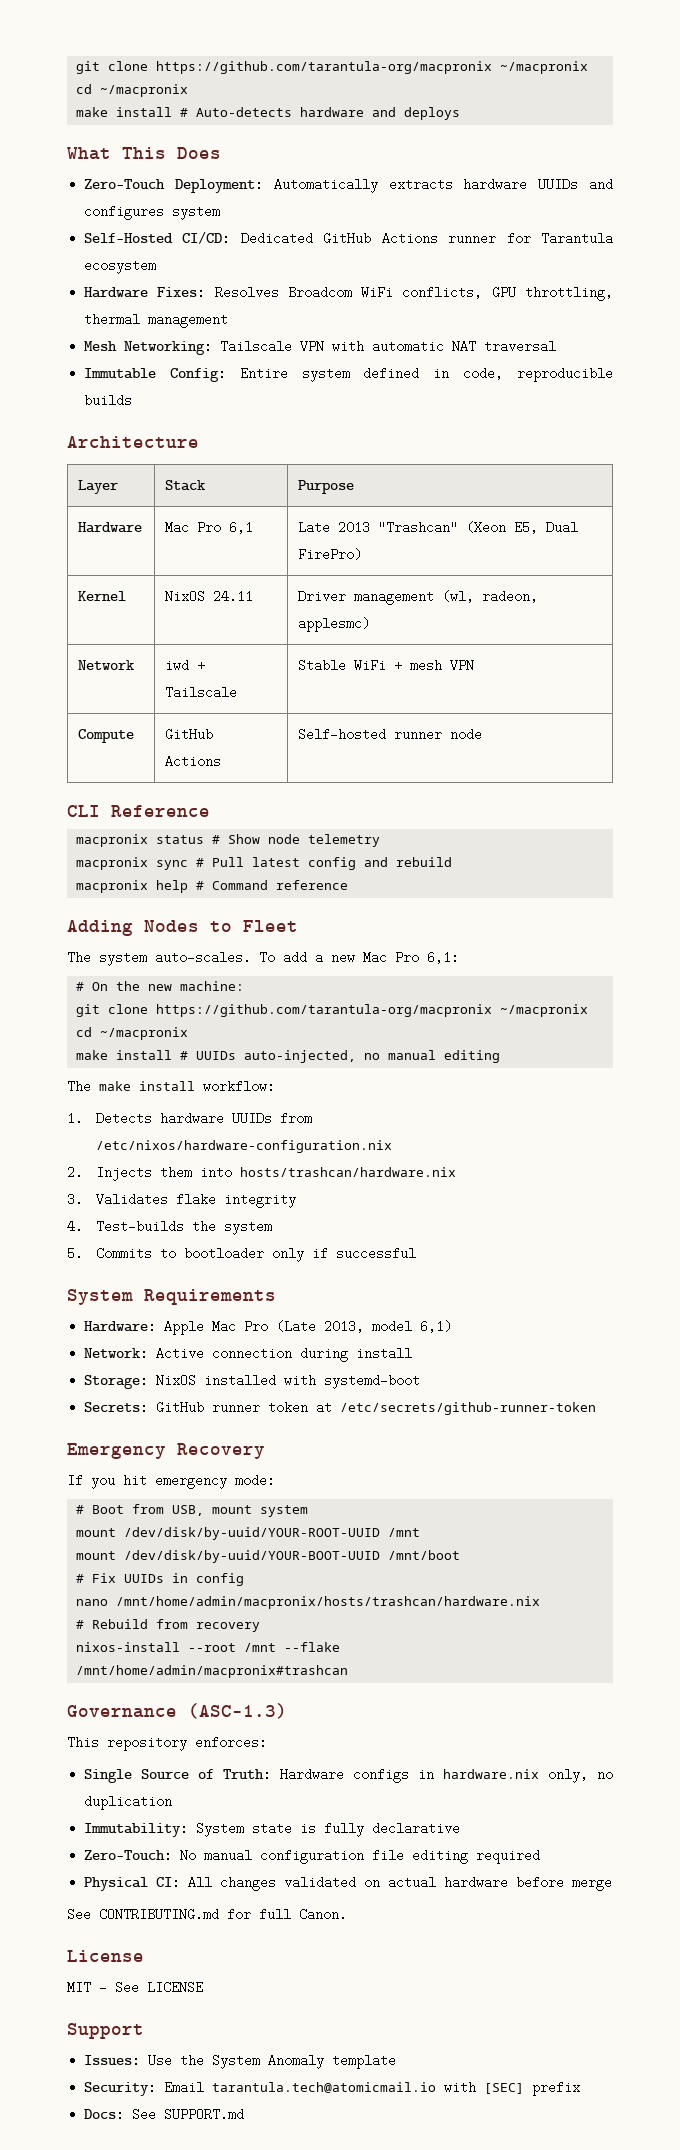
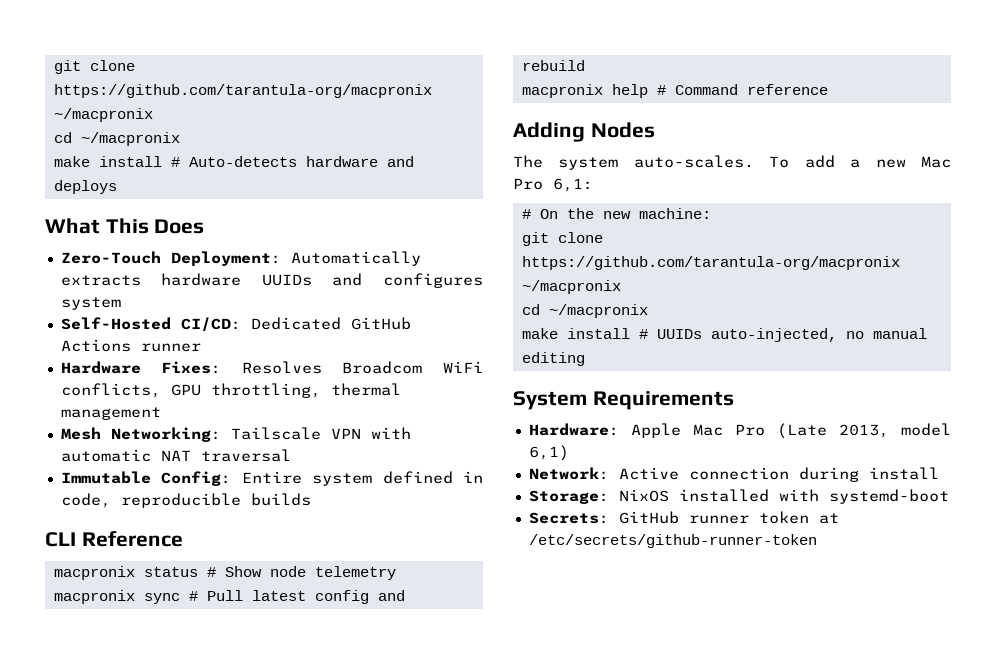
[506,232,613,245] [84,259,157,274] for Tarantula ecosystem -> (201, 347) none
[67,436,199,448] [78,480,119,494] [165,480,207,491] [298,480,355,494] [78,522,143,533] [165,521,254,534] [298,521,579,534] [298,548,363,561] [78,591,127,601] [165,590,254,603] [298,590,539,605] [298,617,371,632] [78,660,136,670] [165,659,206,672] [165,686,238,699] [298,659,475,672] [78,729,135,743] [165,728,214,741] [165,755,222,768] [298,728,483,741] // Architecture // Layer | Stack | Purpose // Hardware | Mac Pro 6,1 | Late 2013 "Trashcan" (Xeon E5, Dual FirePro) // Kernel | NixOS 24.11 | Driver management (wl, radeon, applesmc) // Network | iwd + Tailscale | Stable WiFi + mesh VPN // Compute | GitHub Actions | Self-hosted runner node -> (311, 499) none
[210,920,298,932] to Fleet -> (655, 130) none
[67,1080,275,1093] [67,1112,312,1125] [95,1140,392,1153] [67,1166,456,1181] [67,1193,296,1208] [67,1220,272,1235] [67,1247,416,1262] // The make install workflow: // 1. Detects hardware UUIDs from /etc/nixos/hardware-configuration.nix // 2. Injects them into hosts/trashcan/hardware.nix // 3. Validates flake integrity // 4. Test-builds the system // 5. Commits to bootloader only if successful -> (585, 359) none
[67,1443,265,1459] [67,1474,275,1489] [76,1504,309,1517] [76,1527,421,1540] [76,1550,461,1563] [76,1573,245,1586] [76,1596,541,1609] [76,1619,261,1632] [76,1642,341,1652] [76,1665,349,1678] [67,1703,287,1719] [67,1736,267,1751] [84,1768,614,1783] [84,1795,173,1810] [84,1822,461,1837] [84,1849,541,1864] [84,1876,613,1891] [67,1908,347,1921] [67,1950,144,1962] [67,1981,203,1994] [67,2023,144,2039] [84,2054,397,2069] [84,2081,581,2096] [84,2108,245,2121] // Emergency Recovery // If you hit emergency mode: // # Boot from USB, mount system // mount /dev/disk/by-uuid/YOUR-ROOT-UUID /mnt // mount /dev/disk/by-uuid/YOUR-BOOT-UUID /mnt/boot // # Fix UUIDs in config // nano /mnt/home/admin/macpronix/hosts/trashcan/hardware.nix // # Rebuild from recovery // nixos-install --root /mnt --flake /mnt/home/admin/macpronix#trashcan // Governance (ASC-1.3) // This repository enforces: // Single Source of Truth: Hardware configs in hardware.nix only, no duplication // Immutability: System state is fully declarative // Zero-Touch: No manual configuration file editing required // Physical CI: All changes validated on actual hardware before merge // See CONTRIBUTING.md for full Canon. // License // MIT - See LICENSE // Support // Issues: Use the System Anomaly template // Security: Email tarantula.tech@atomicmail.io with [SEC] prefix // Docs: See SUPPORT.md -> (817, 541) none

